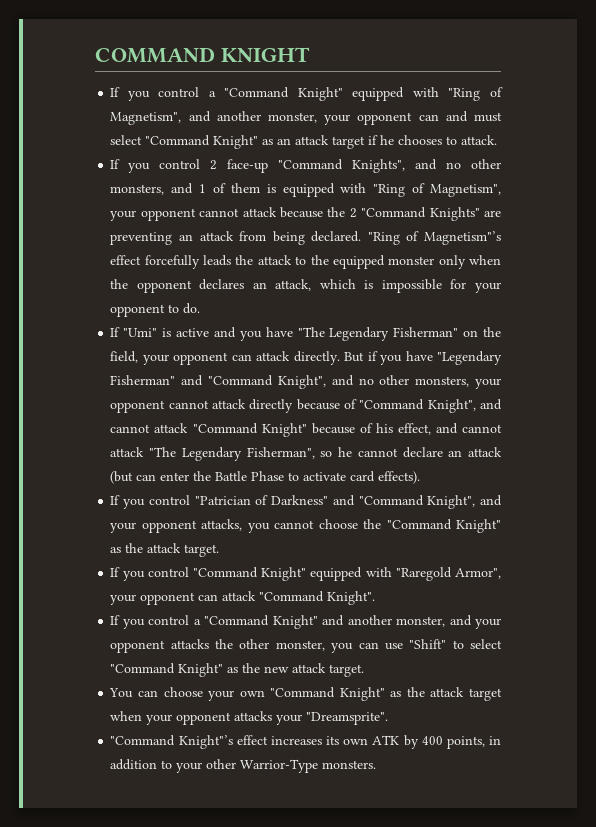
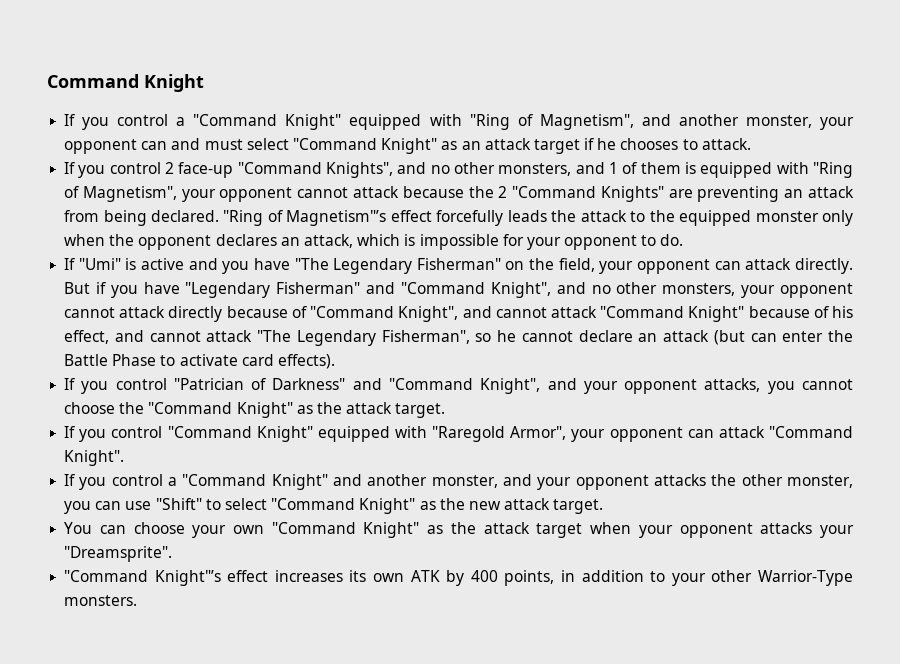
[95,47,310,63] COMMAND KNIGHT -> [47,74,204,92] Command Knight

